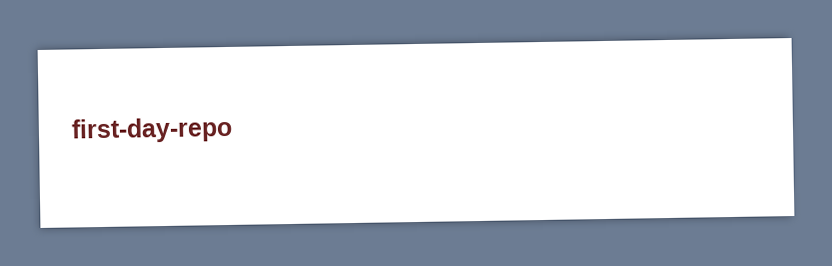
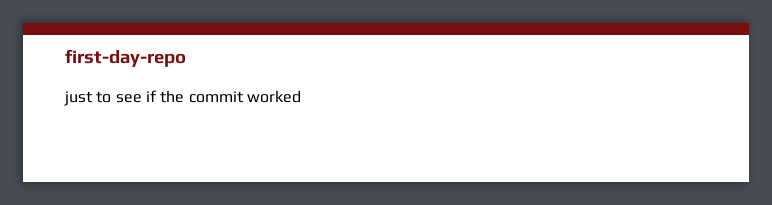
(233, 130) none -> [64,90,301,106] // just to see if the commit worked

